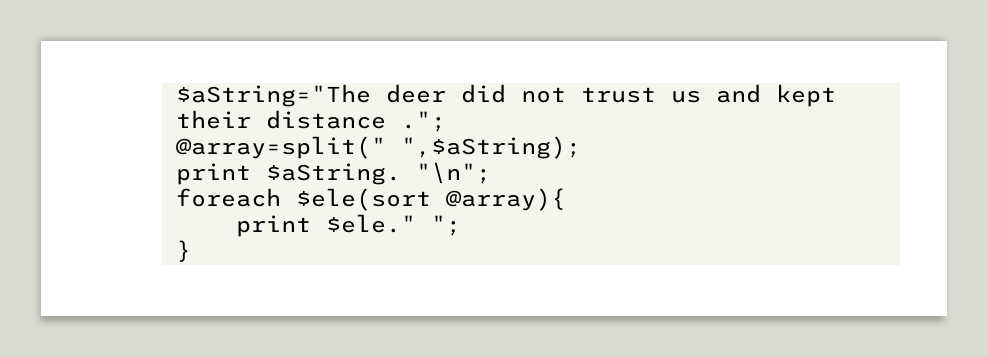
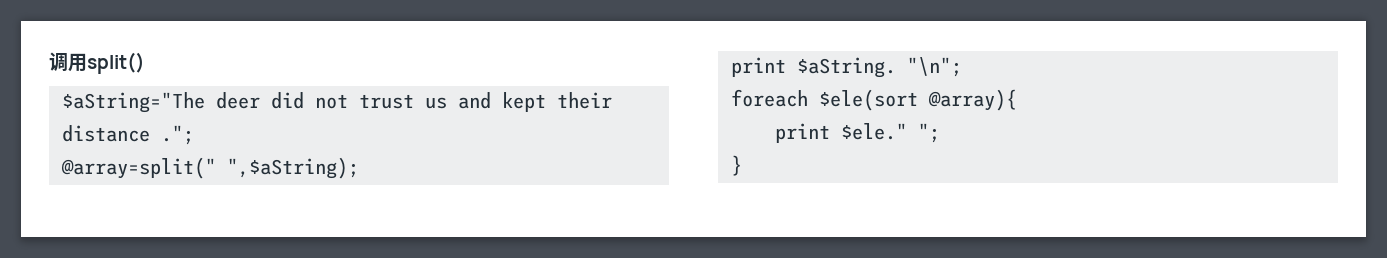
(175, 95) none -> [49,52,145,74] 调用split() //

